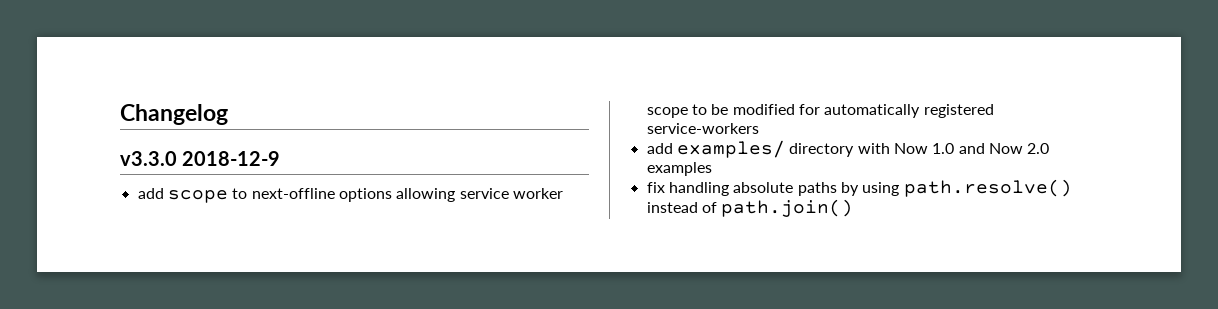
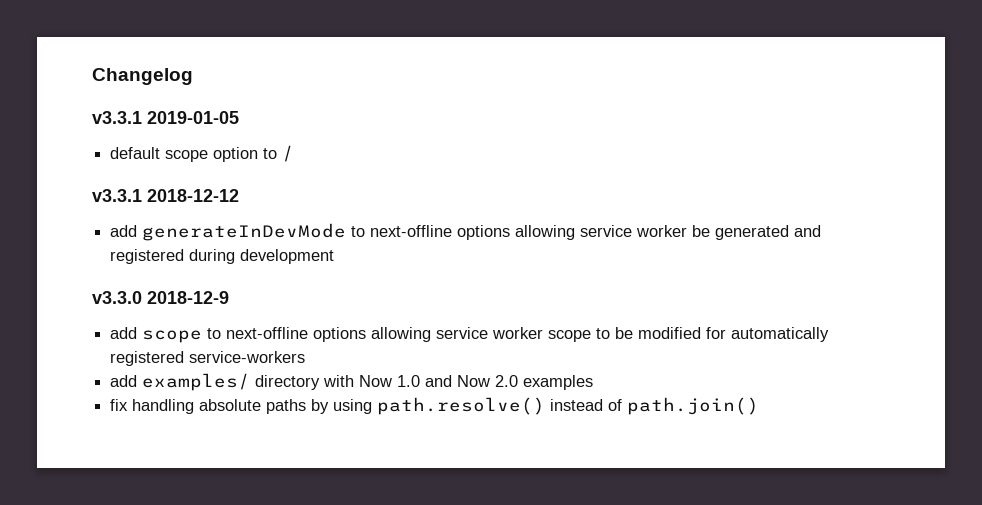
(228, 114) none -> [92,111,239,124] [110,145,295,162] [92,189,239,202] [110,223,822,241] [110,249,335,264] // v3.3.1 2019-01-05 // default scope option to / // v3.3.1 2018-12-12 // add generateInDevMode to next-offline options allowing service worker be generated and registered during development

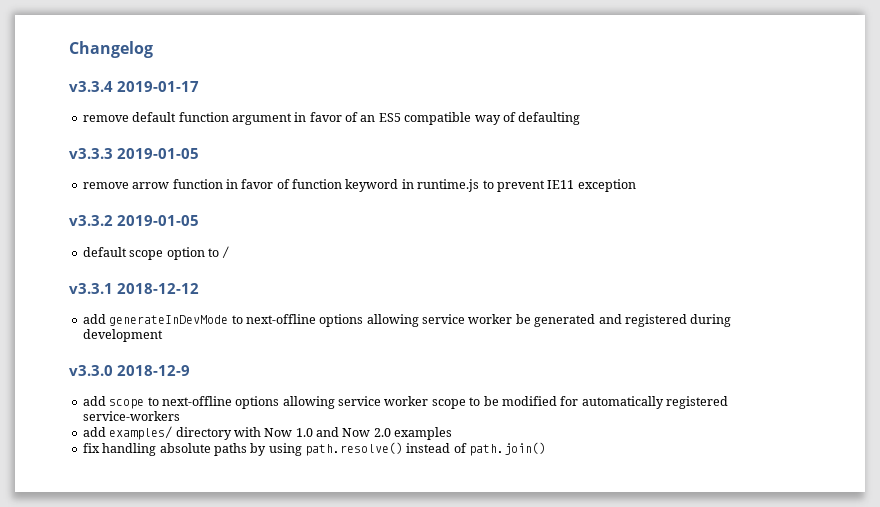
[92,111,142,124] v3.3.1 -> [69,81,200,92] [82,112,581,125] [69,148,200,159] [82,179,636,192] [69,215,113,226] v3.3.4 2019-01-17 // remove default function argument in favor of an ES5 compatible way of defaulting // v3.3.3 2019-01-05 // remove arrow function in favor of function keyword in runtime.js to prevent IE11 exception // v3.3.2

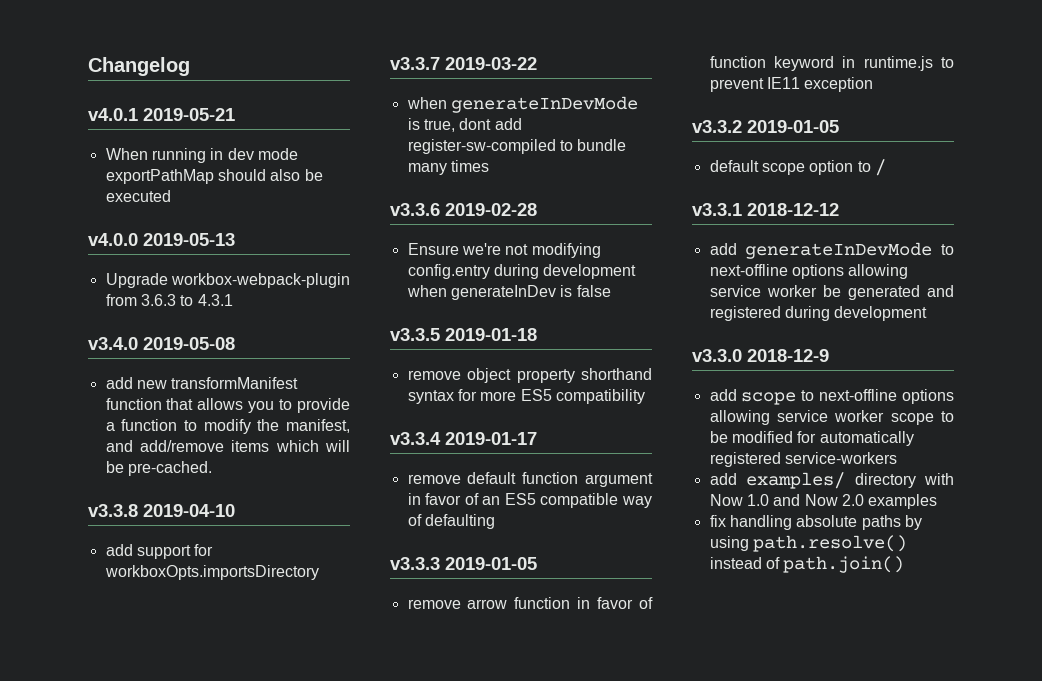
(153, 49) none -> [88,108,235,121] [105,148,298,163] [105,169,323,184] [105,190,171,202] [88,233,235,246] [105,273,350,288] [105,294,233,306] [88,337,235,350] [105,377,299,389] [105,398,350,413] [105,419,350,434] [105,440,350,452] [105,461,212,476] [88,504,235,517] [105,544,214,559] [104,565,319,580] [390,57,537,70] [406,96,638,113] [407,118,522,132] [407,139,627,154] [407,160,489,175] [390,203,537,216] [407,243,601,258] [407,264,637,279] [406,285,611,300] [390,328,537,341] [407,368,652,383] [407,389,645,404] // v4.0.1 2019-05-21 // When running in dev mode exportPathMap should also be executed // v4.0.0 2019-05-13 // Upgrade workbox-webpack-plugin from 3.6.3 to 4.3.1 // v3.4.0 2019-05-08 // add new transformManifest function that allows you to provide a function to modify the manifest, and add/remove items which will be pre-cached. // v3.3.8 2019-04-10 // add support for workboxOpts.importsDirectory // v3.3.7 2019-03-22 // when generateInDevMode is true, dont add register-sw-compiled to bundle many times // v3.3.6 2019-02-28 // Ensure we're not modifying config.entry during development when generateInDev is false // v3.3.5 2019-01-18 // remove object property shorthand syntax for more ES5 compatibility

